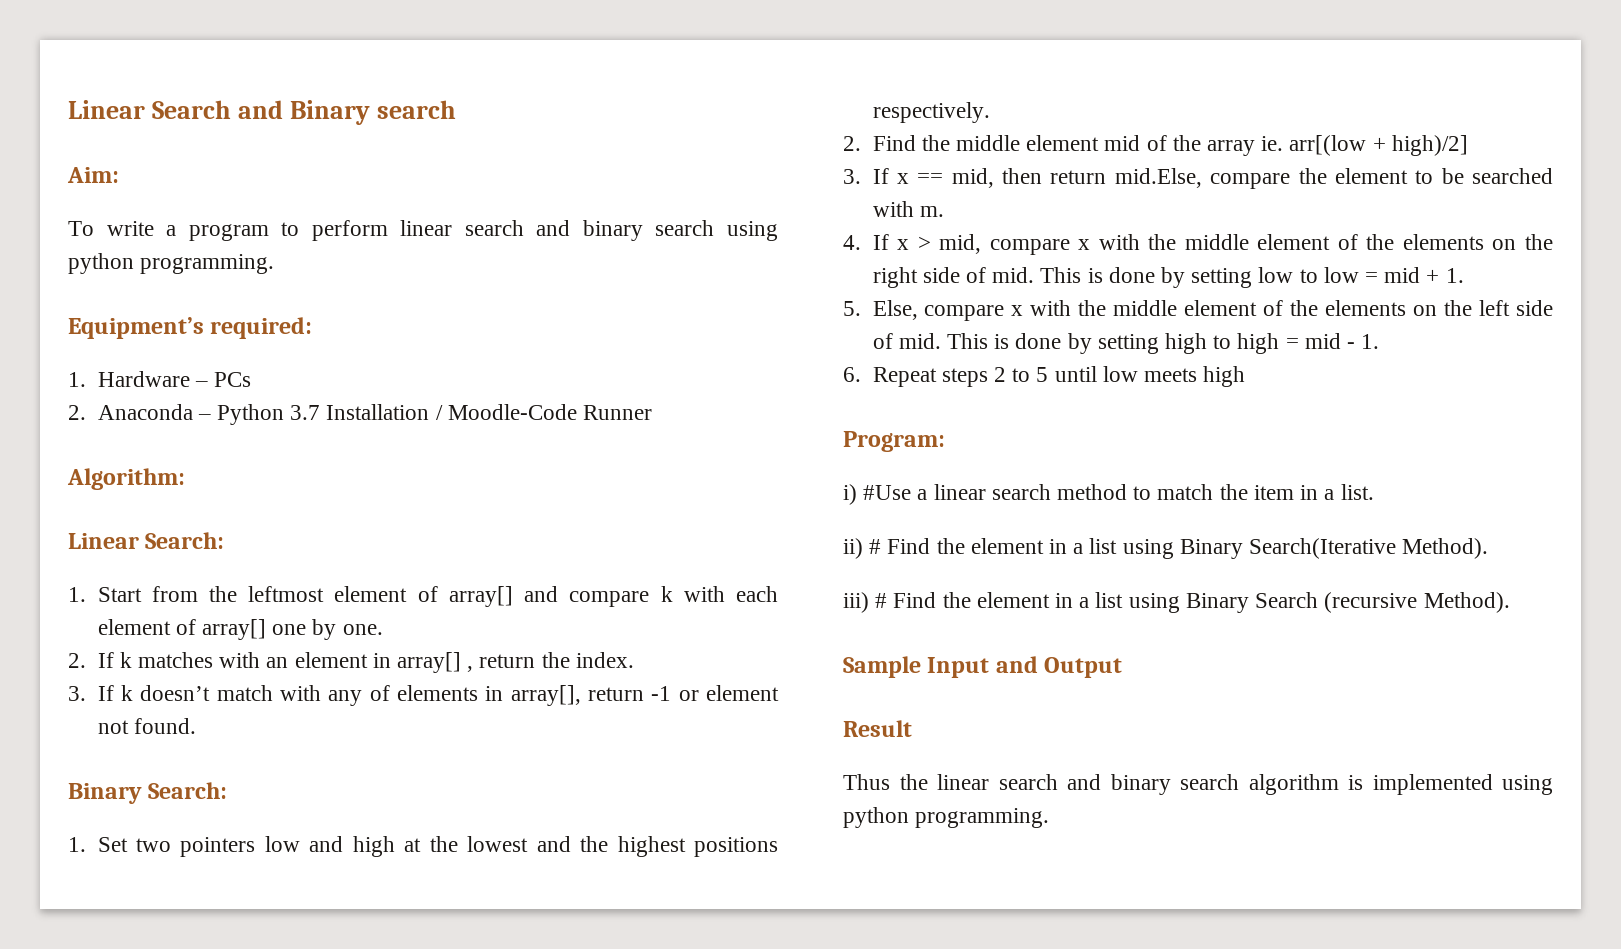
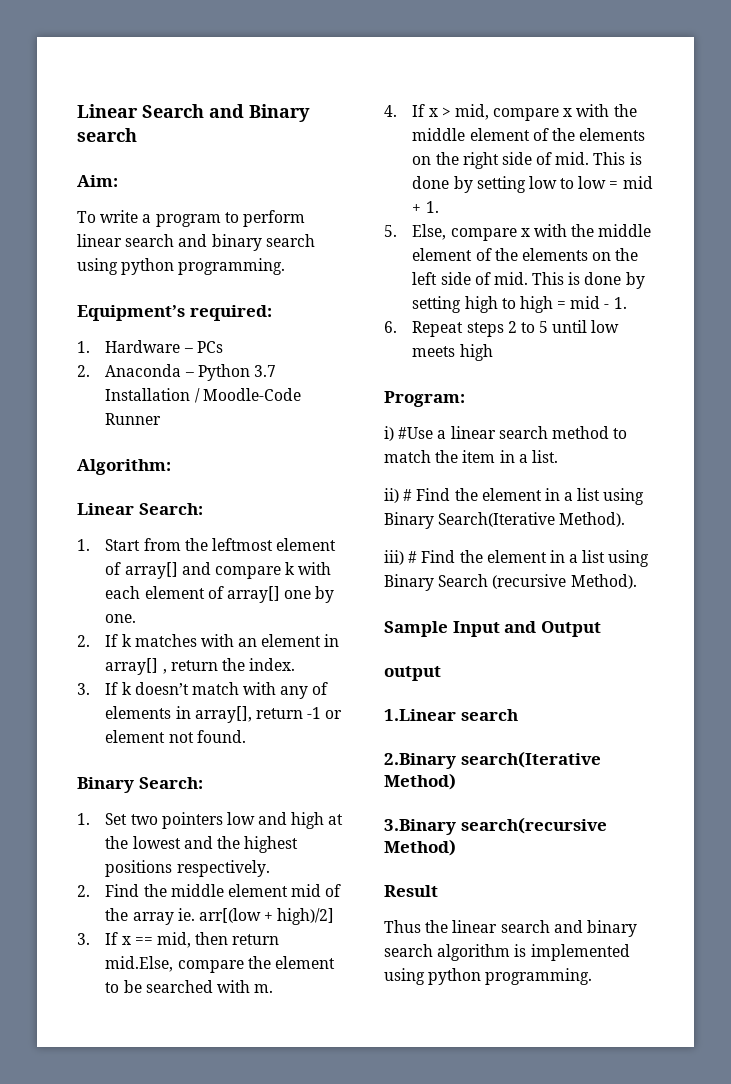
(1123, 667) none -> [384,666,441,681] [384,709,518,721] [384,751,601,769] [384,773,456,790] [384,817,607,835] [384,839,456,856] // output // 1.Linear search // 2.Binary search(Iterative Method) // 3.Binary search(recursive Method)

